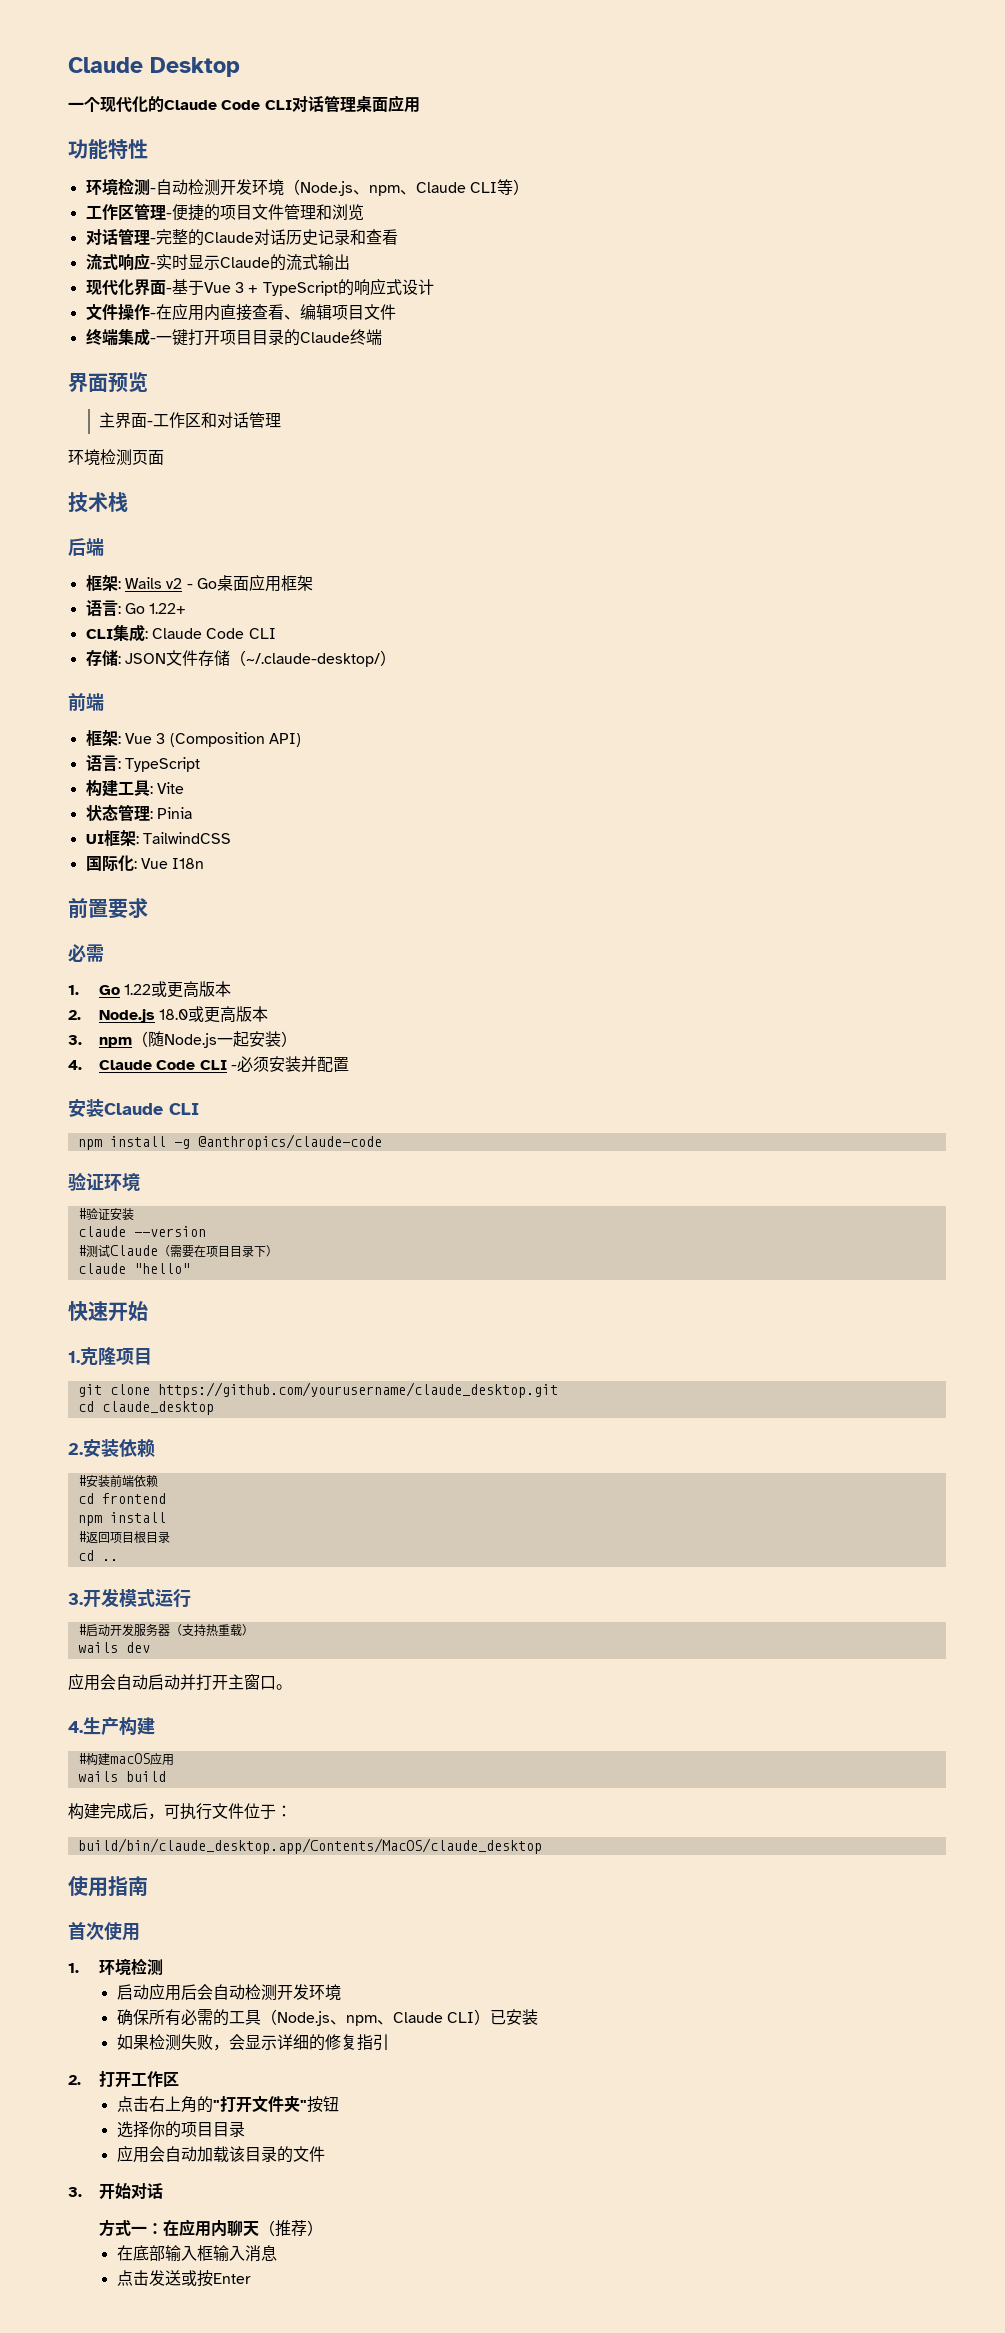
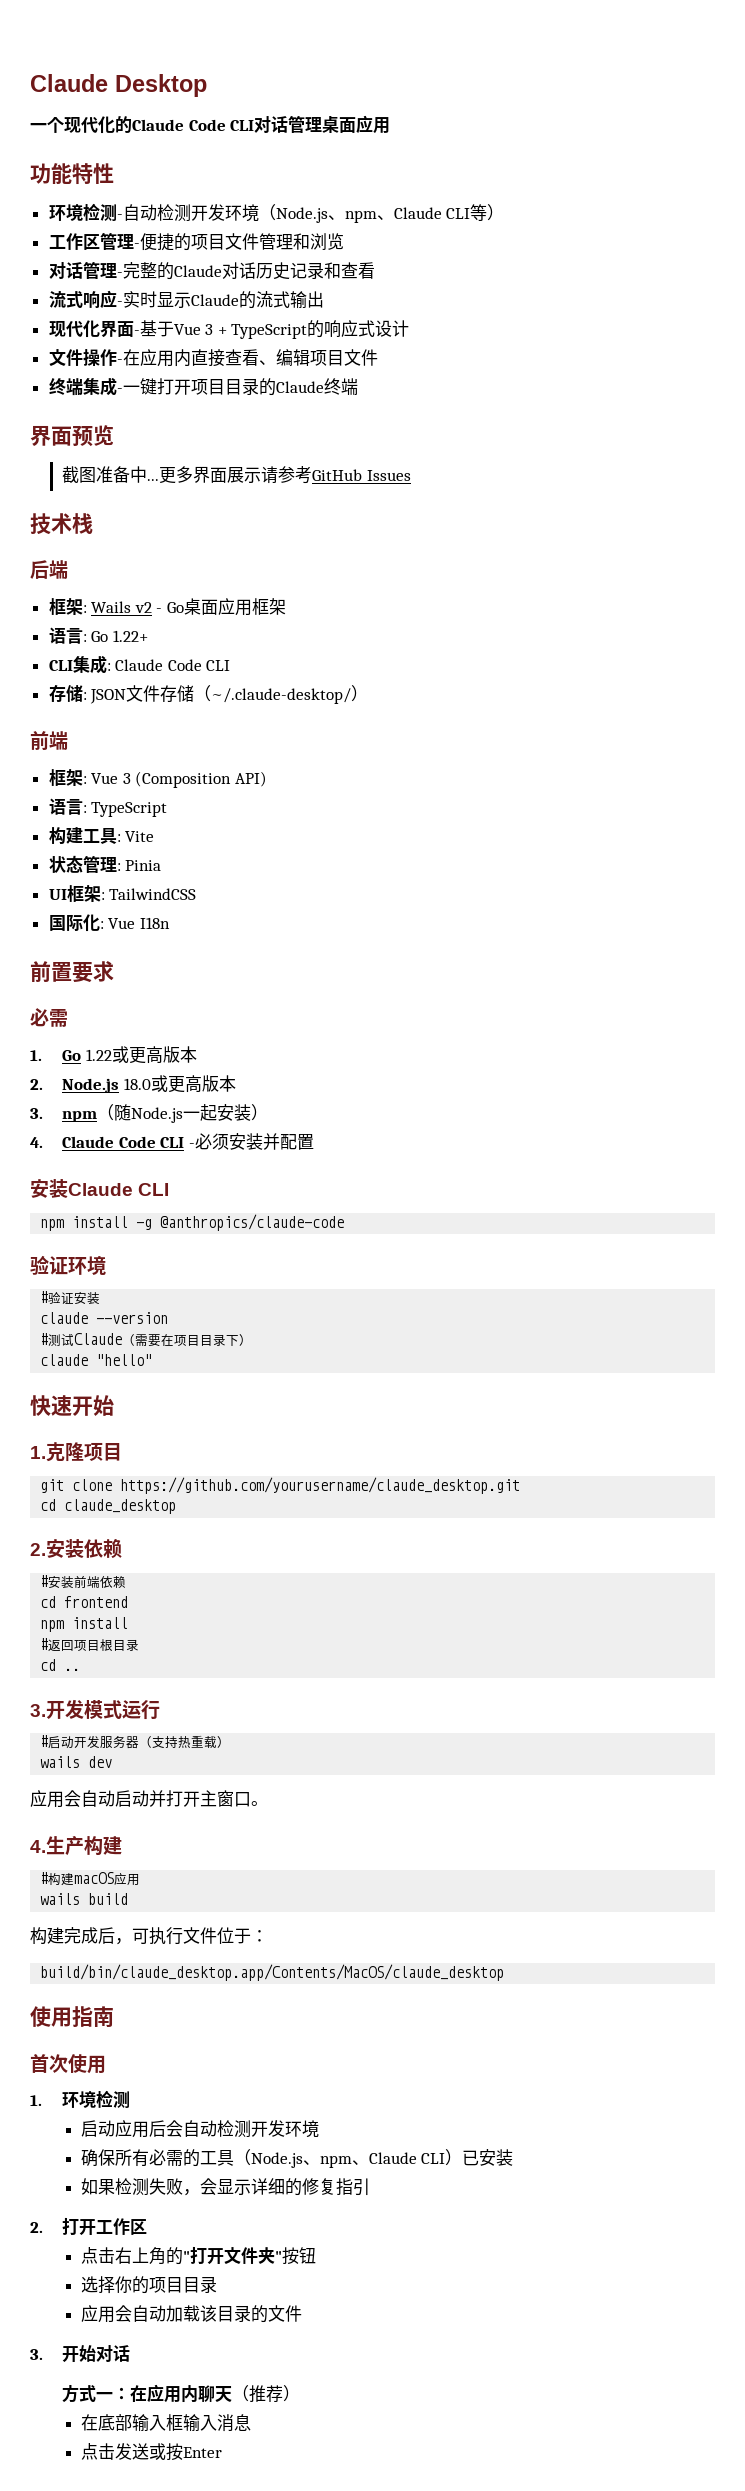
[98,412,281,428] [68,449,164,466] 主界面-工作区和对话管理 // 环境检测页面 -> [62,466,411,484] 截图准备中...更多界面展示请参考GitHub Issues

